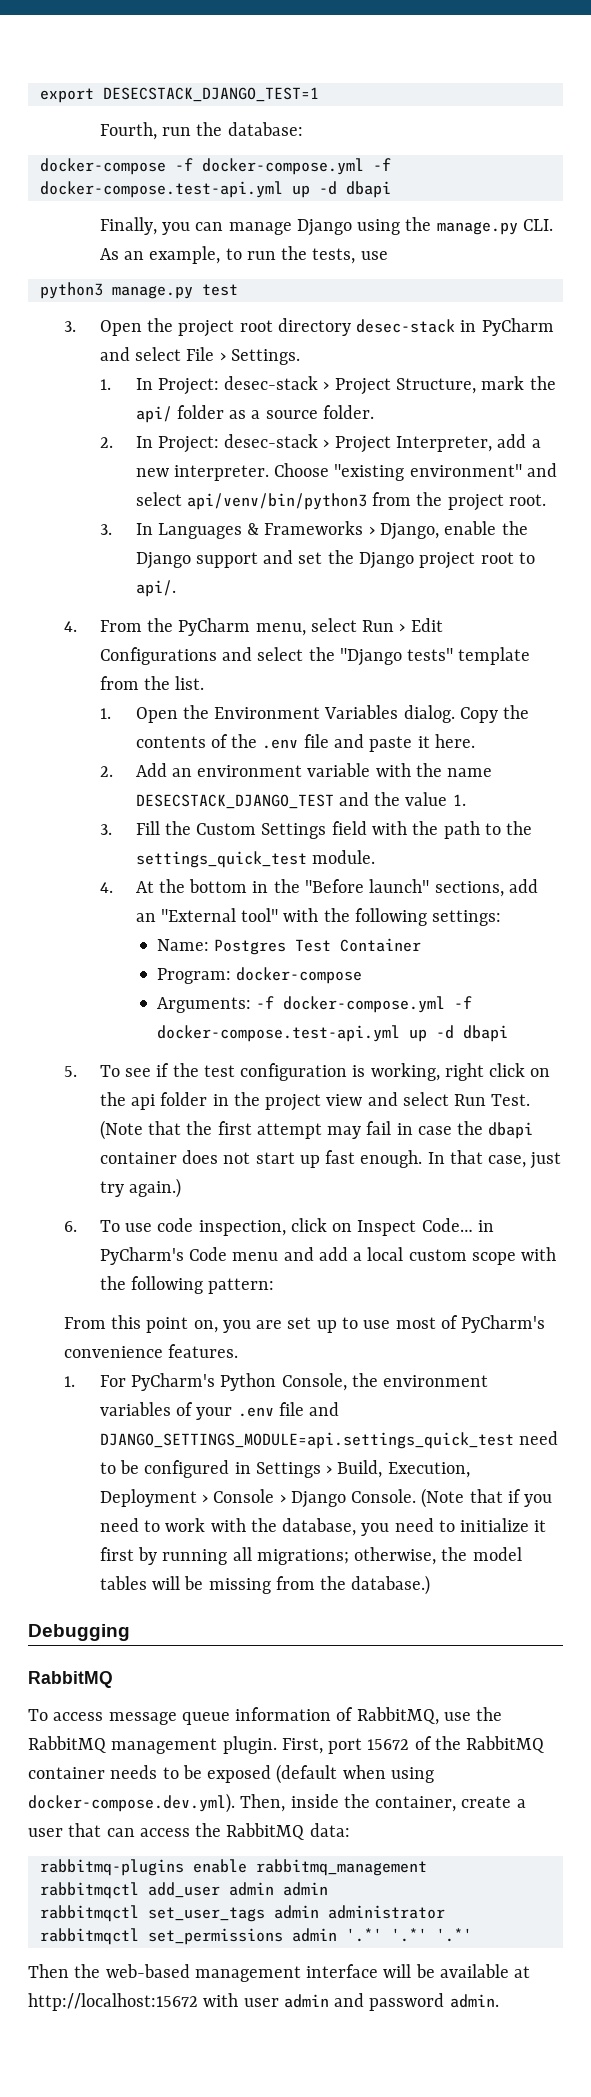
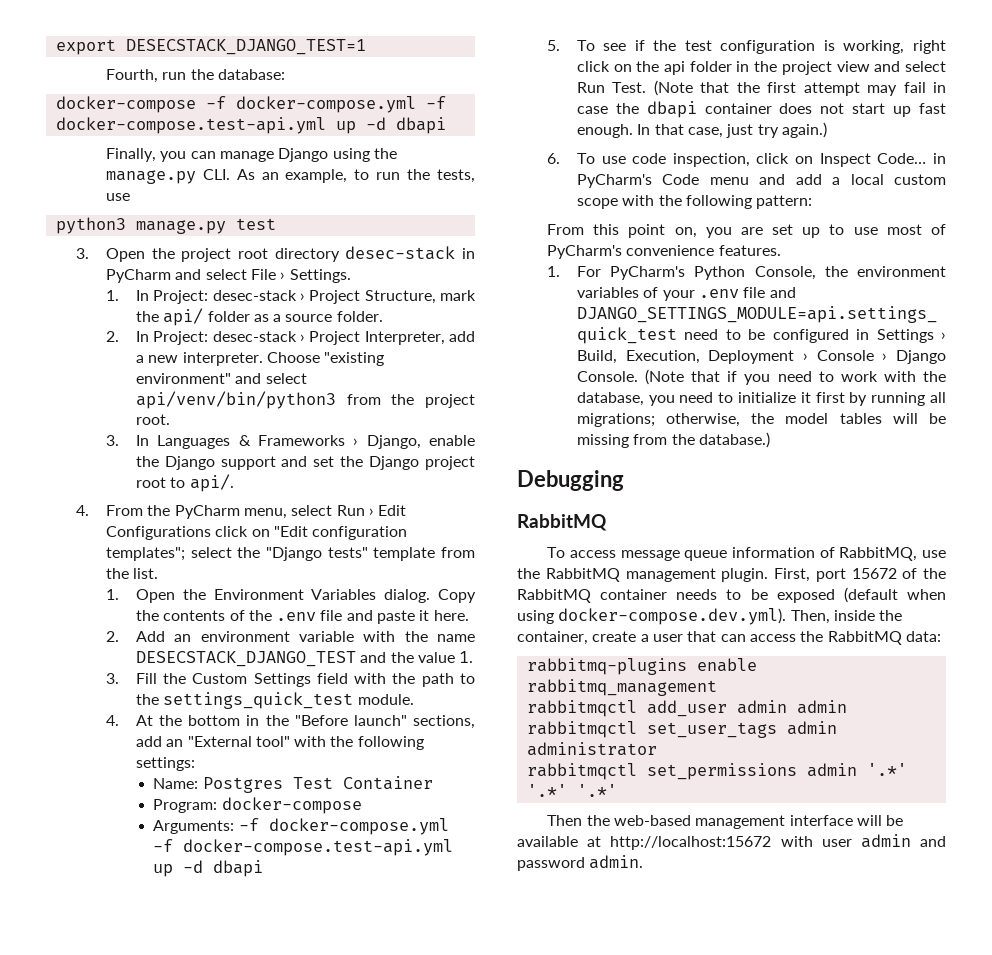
[222,647,253,661] and -> [215,526,408,540] [105,547,185,561] click on "Edit configuration templates";

